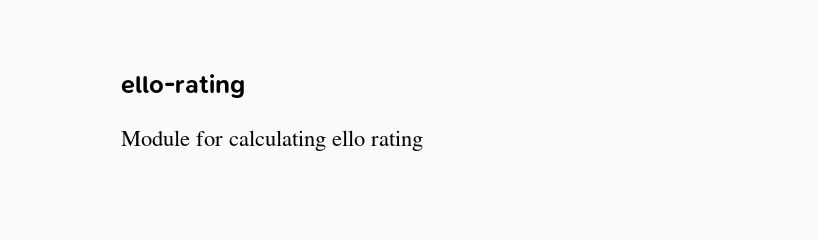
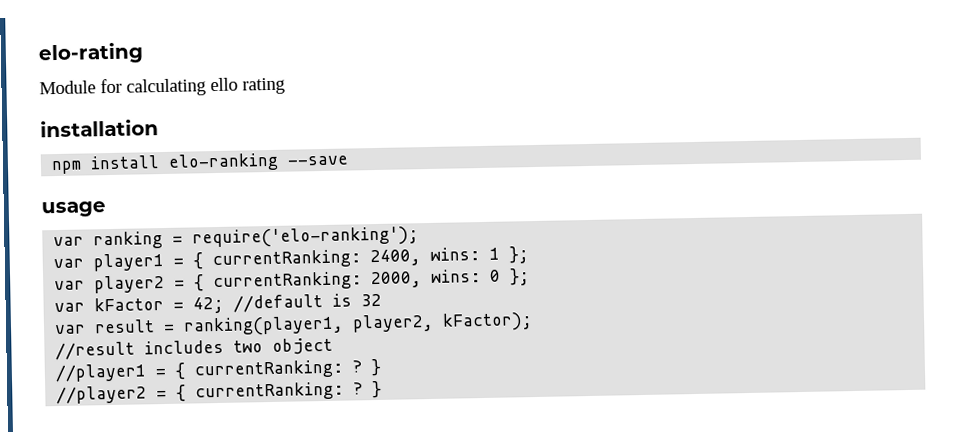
[121,74,245,98] ello-rating -> [38,42,144,65] elo-rating
(424, 140) none -> [40,119,159,138] [51,152,350,175] [41,201,106,218] [53,226,420,250] [53,246,530,272] [54,268,531,294] [54,293,383,314] [54,312,534,337] [55,337,334,361] [55,358,382,383] [56,380,383,405] // installation // npm install elo-ranking --save // usage // var ranking = require('elo-ranking'); // var player1 = { currentRanking: 2400, wins: 1 }; // var player2 = { currentRanking: 2000, wins: 0 }; // var kFactor = 42; //default is 32 // var result = ranking(player1, player2, kFactor); // //result includes two object // //player1 = { currentRanking: ? } // //player2 = { currentRanking: ? }

